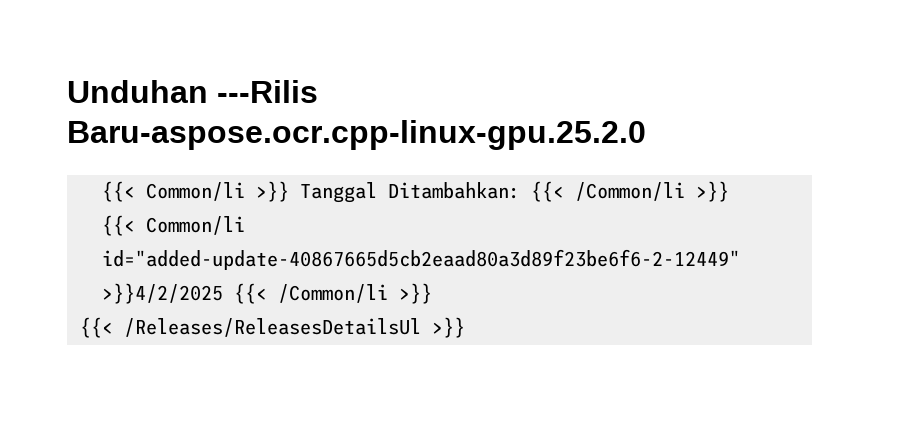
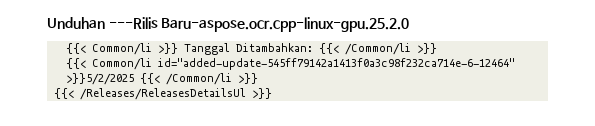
[101,249,740,270] [101,283,223,304] id="added-update-40867665d5cb2eaad80a3d89f23be6f6-2-12449" >}}4/2/2025 -> [157,58,515,70] [65,73,134,85] id="added-update-545ff79142a1413f0a3c98f232ca714e-6-12464" >}}5/2/2025

